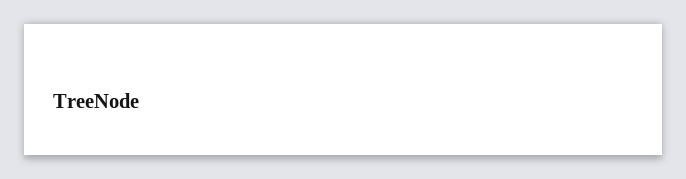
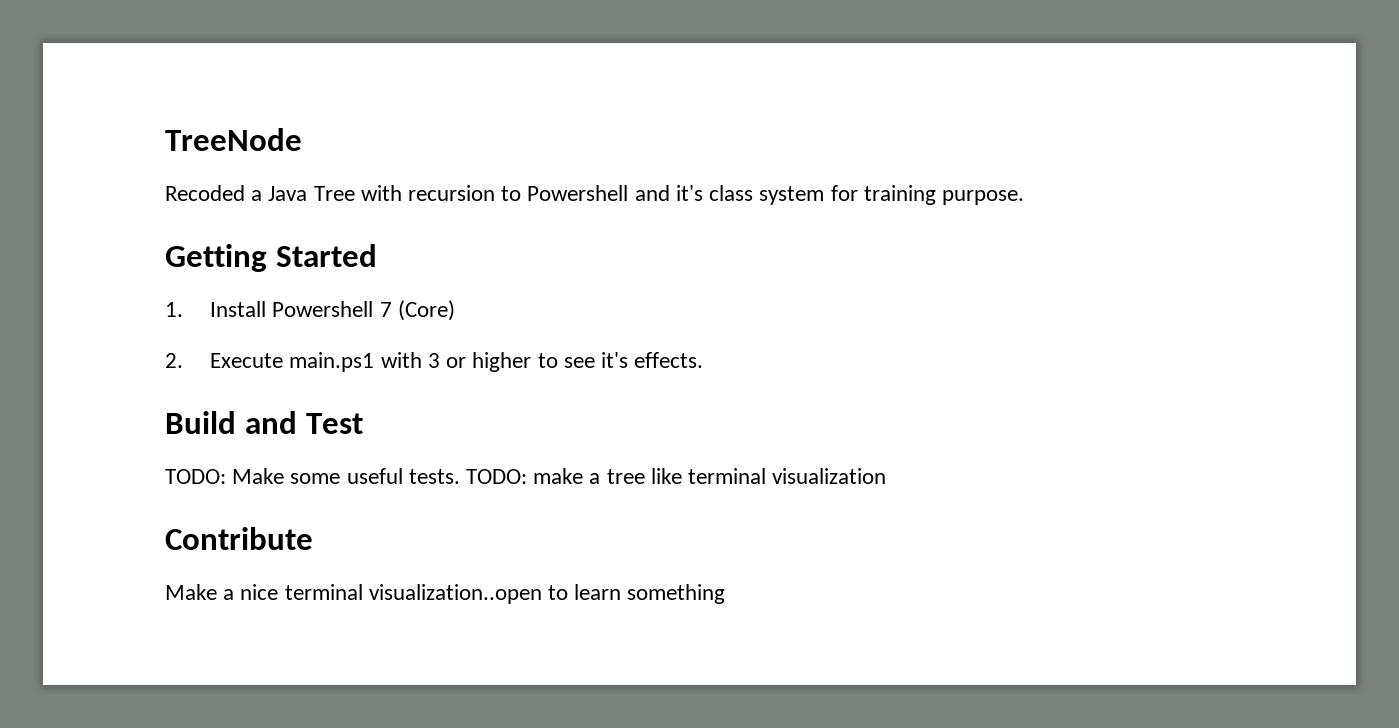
(139, 100) none -> [165,185,1024,205] [165,244,377,272] [165,300,455,321] [165,352,704,372] [165,411,363,434] [165,468,887,484] [165,527,313,550] [165,584,726,604] // Recoded a Java Tree with recursion to Powershell and it's class system for training purpose. // Getting Started // 1. Install Powershell 7 (Core) // 2. Execute main.ps1 with 3 or higher to see it's effects. // Build and Test // TODO: Make some useful tests. TODO: make a tree like terminal visualization // Contribute // Make a nice terminal visualization..open to learn something

